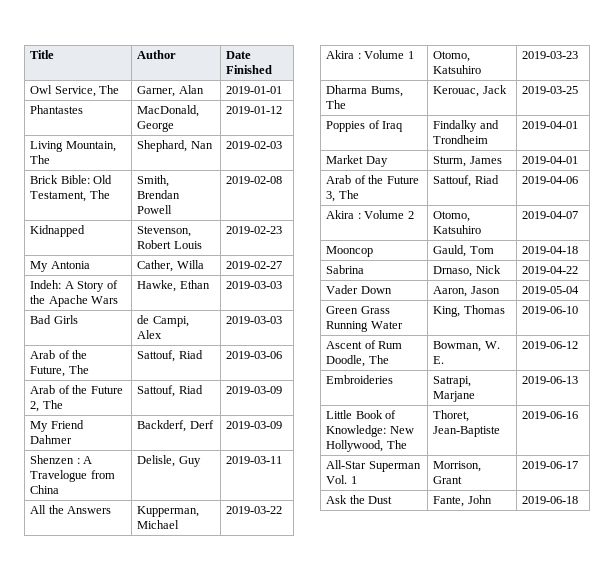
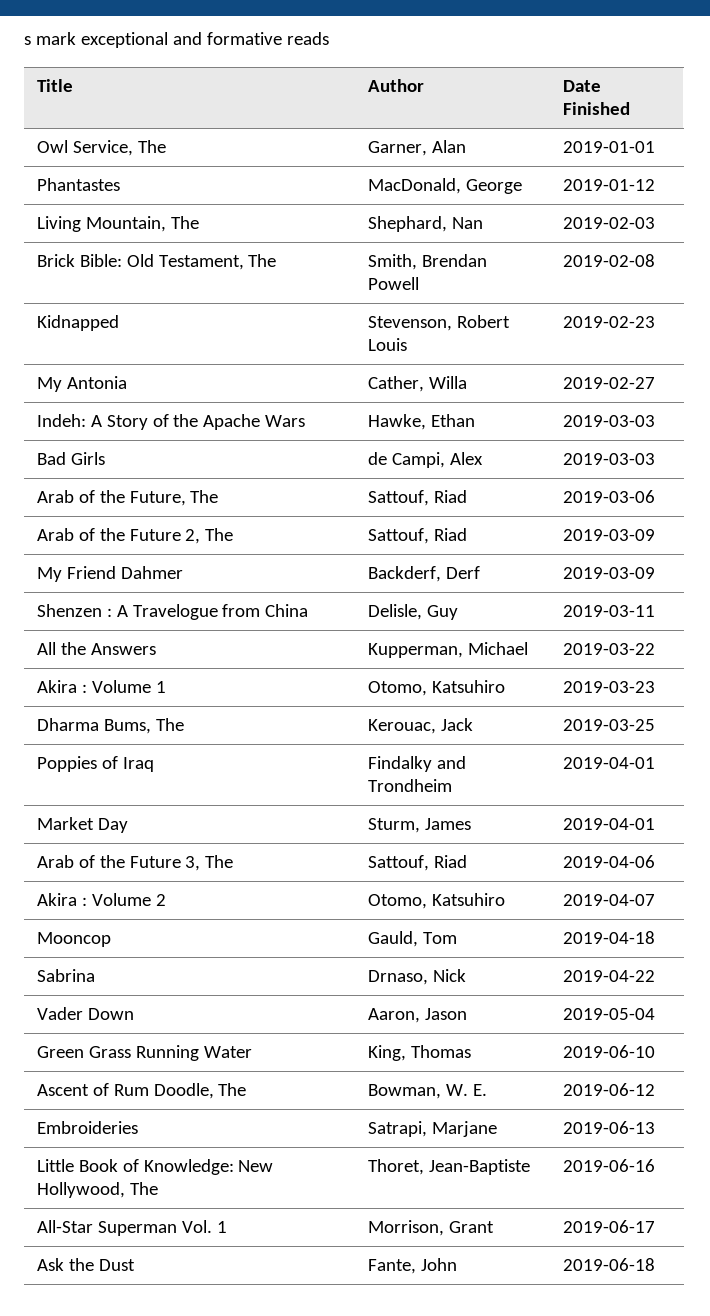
(30, 54) none -> [24,32,329,48] s mark exceptional and formative reads //

